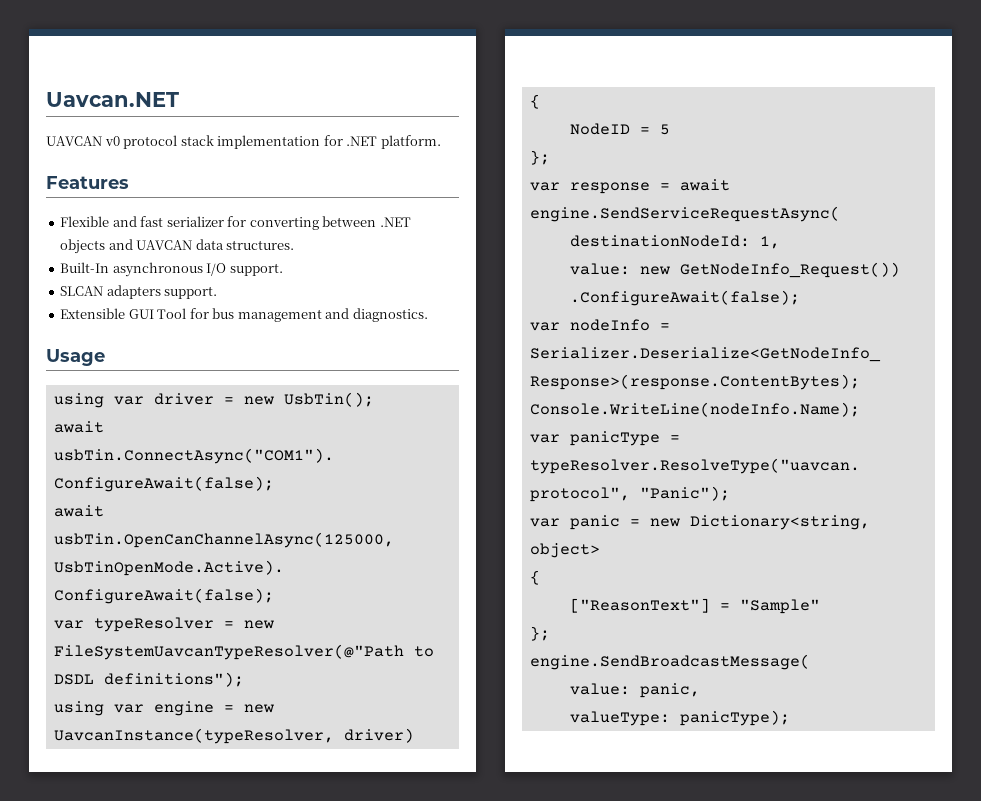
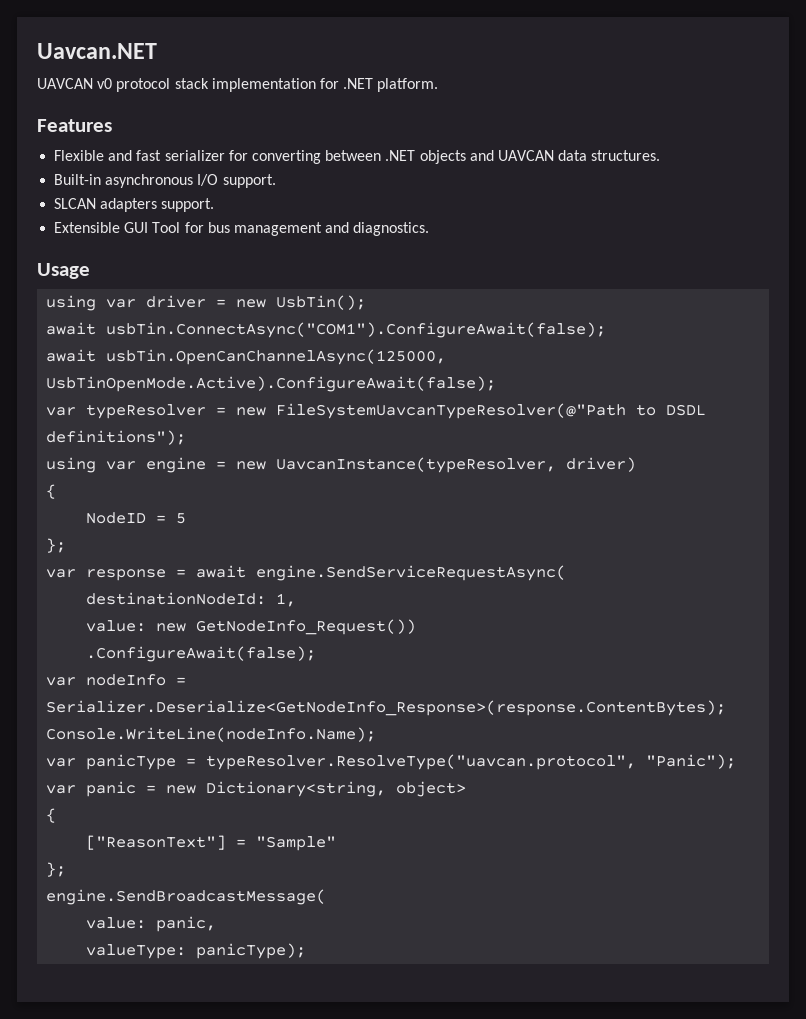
[60,262,110,273] Built-In -> [54,174,102,185] Built-in

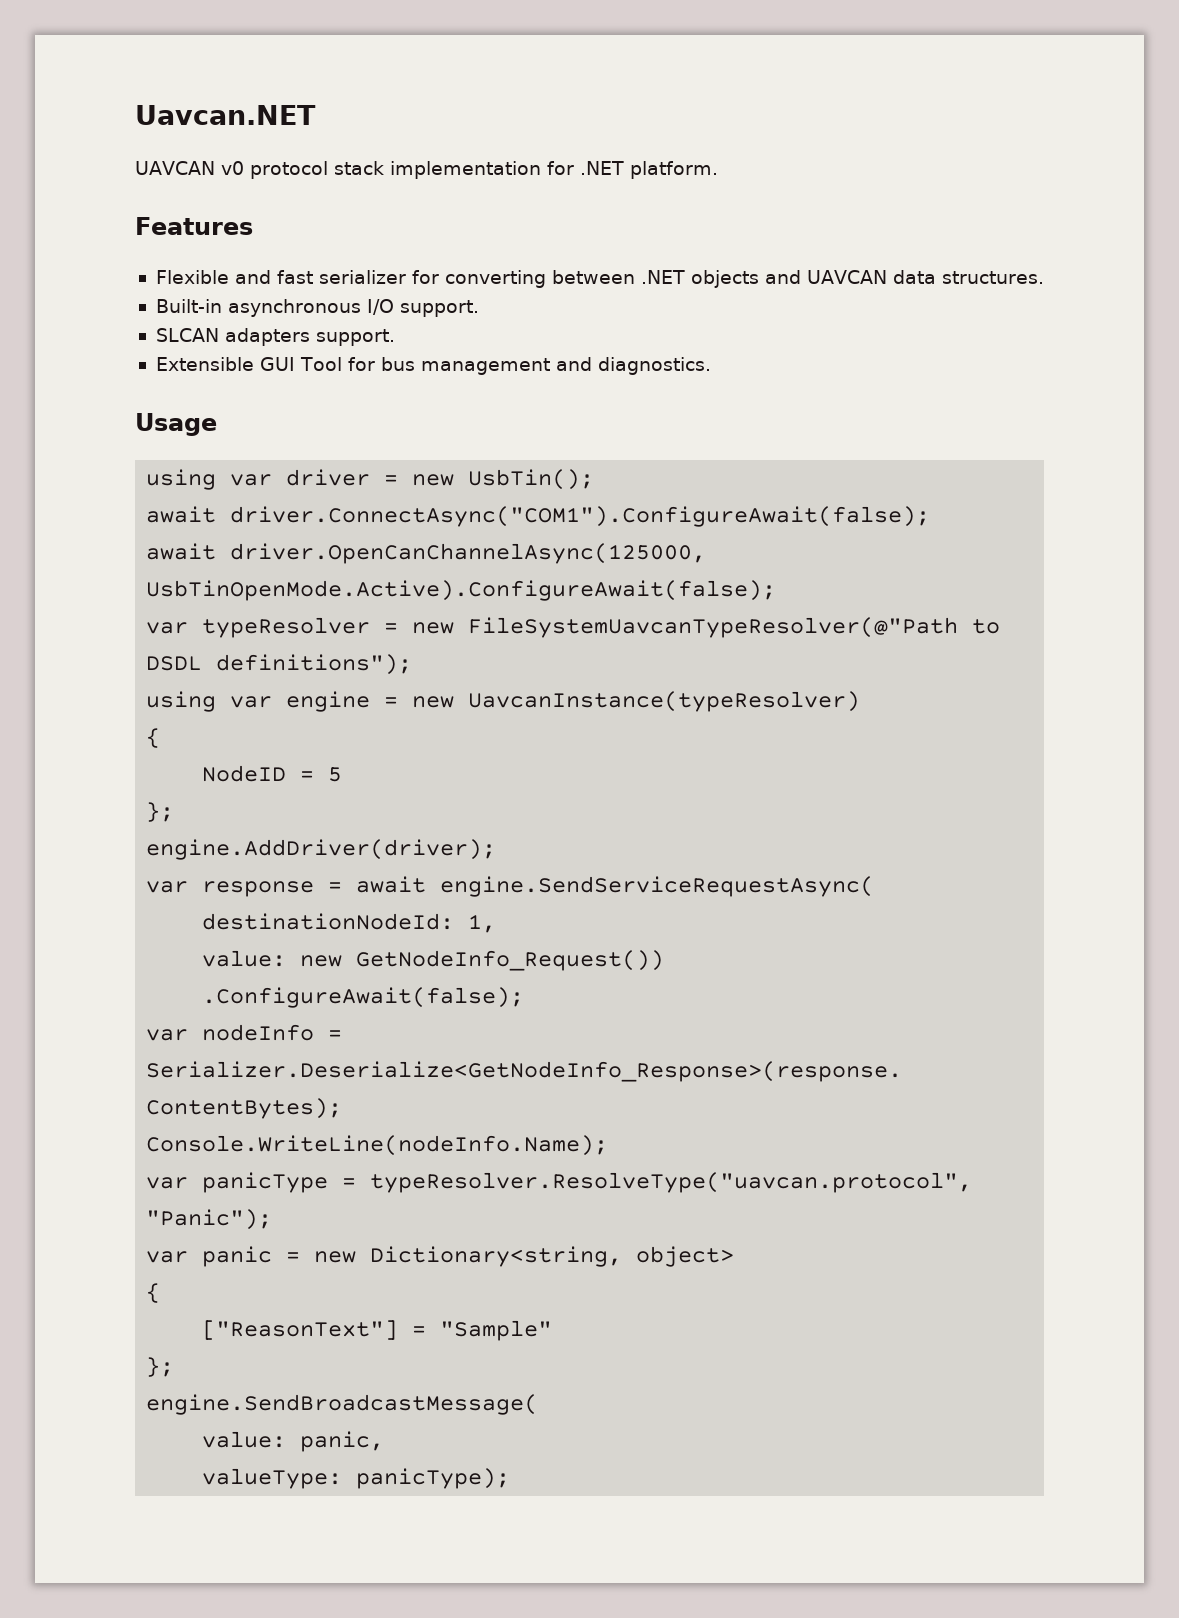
[106,322,607,338] [46,349,447,365] usbTin.ConnectAsync("COM1").ConfigureAwait(false); // await usbTin.OpenCanChannelAsync(125000, -> [230,506,931,527] [146,543,707,564] driver.ConnectAsync("COM1").ConfigureAwait(false); // await driver.OpenCanChannelAsync(125000,
[276,457,637,473] UavcanInstance(typeResolver, driver) -> [468,691,861,712] UavcanInstance(typeResolver)
(67, 545) none -> [146,839,497,860] // engine.AddDriver(driver);

